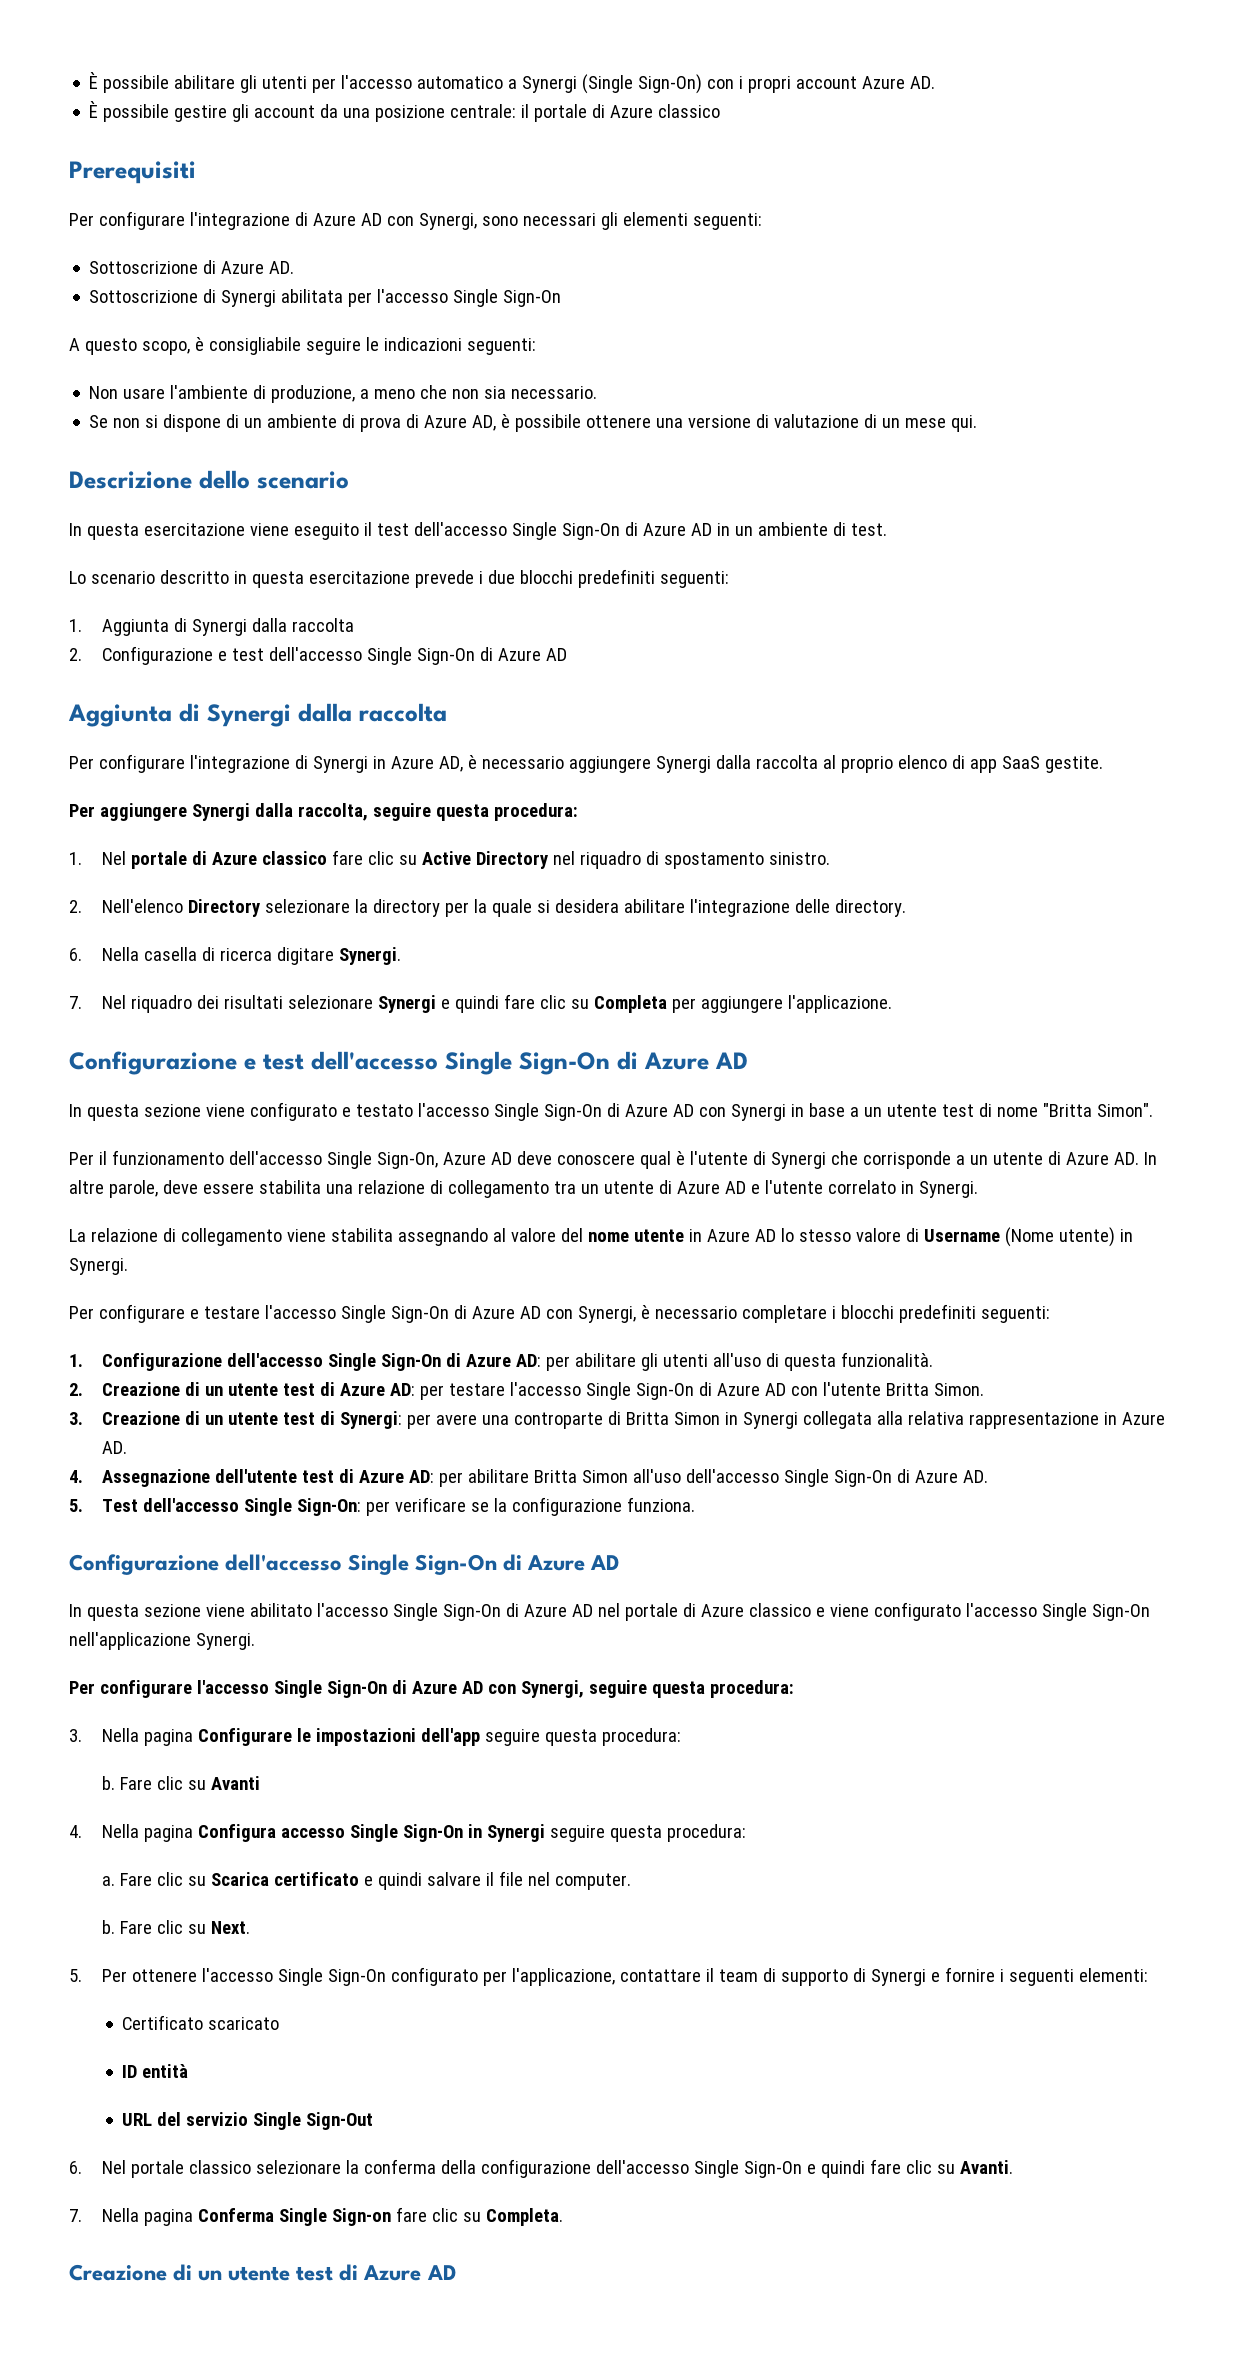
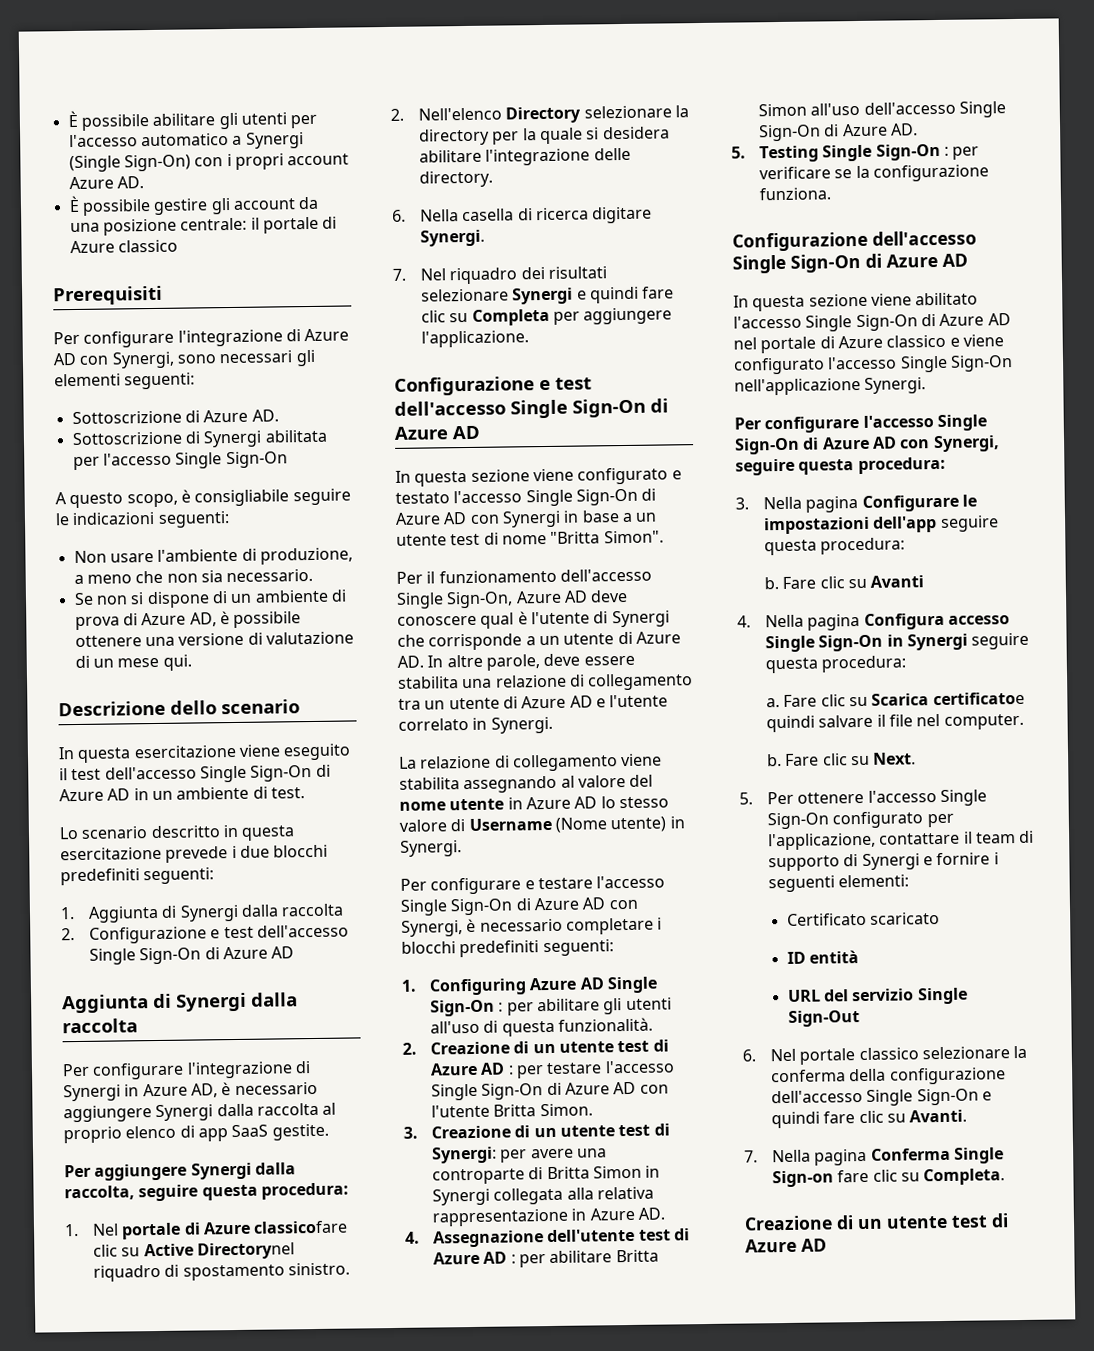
[262,850,364,865] classico fare -> [253,1220,349,1234] classicofare
[476,851,576,869] Directory nel -> [196,1242,295,1260] Directorynel
[102,1353,542,1371] Configurazione dell'accesso Single Sign-On di Azure AD: -> [429,976,658,996] [430,999,504,1017] Configuring Azure AD Single Sign-On :
[390,1383,416,1396] AD: -> [480,1062,514,1075] AD :
[409,1470,435,1483] AD: -> [483,1251,516,1264] AD :
[102,1498,362,1516] Test dell'accesso Single Sign-On: -> [759,143,949,163] Testing Single Sign-On :
[274,1872,374,1886] certificato e -> [932,691,1025,706] certificatoe

